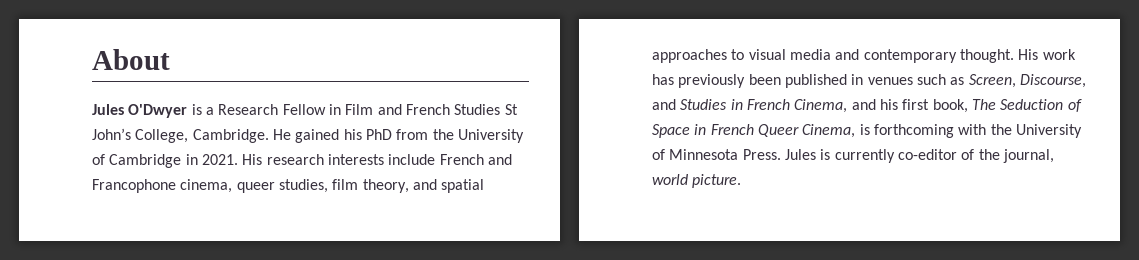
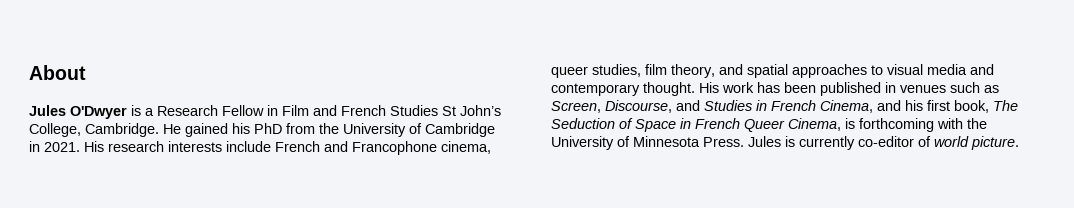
[678,74,746,88] previously -> (780, 87) none
[978,149,1054,163] the journal, -> (931, 141) none

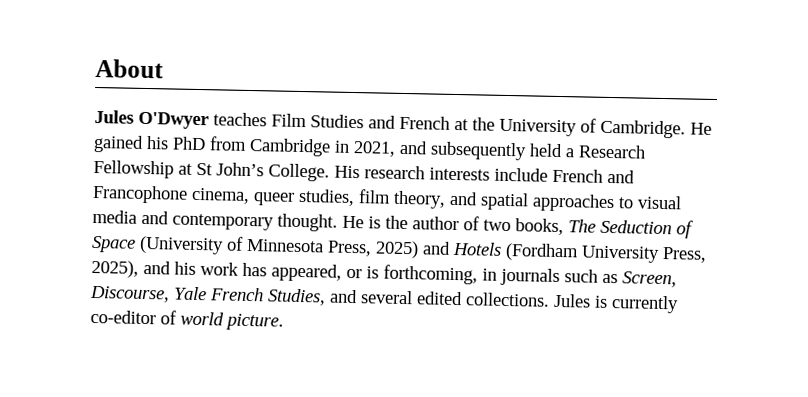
[131,105,501,116] [29,123,81,137] is a Research Fellow in Film and French Studies St John’s College, -> [213,112,597,137] teaches Film Studies and French at the University of
[319,123,495,137] [29,141,80,152] the University of Cambridge in 2021. -> [249,138,646,161] [93,159,330,182] Cambridge in 2021, and subsequently held a Research Fellowship at St John’s College.
[699,82,999,96] [551,100,1018,113] [551,118,987,132] [551,136,744,150] His work has been published in venues such as Screen, Discourse, and Studies in French Cinema, and his first book, The Seduction of Space in French Queer Cinema, is forthcoming with the University of Minnesota Press. -> [342,215,694,239] [91,235,707,263] [91,259,677,288] [89,285,550,307] He is the author of two books, The Seduction of Space (University of Minnesota Press, 2025) and Hotels (Fordham University Press, 2025), and his work has appeared, or is forthcoming, in journals such as Screen, Discourse, Yale French Studies, and several edited collections.

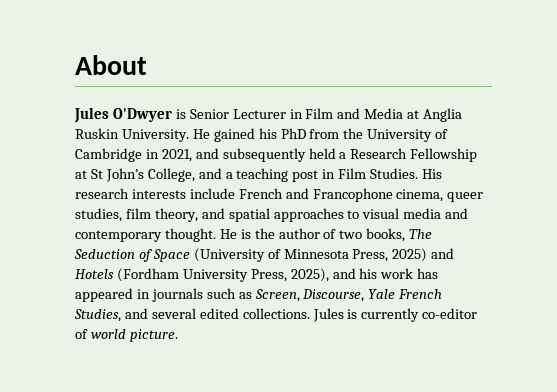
[213,112,686,139] teaches Film Studies and French at the University of Cambridge. -> [175,108,463,122] [75,128,189,142] is Senior Lecturer in Film and Media at Anglia Ruskin University.
(247, 143) none -> [343,128,449,142] the University of
[268,163,330,182] College. -> [147,168,419,182] College, and a teaching post in Film Studies.
[271,263,478,285] appeared, or is forthcoming, -> [75,288,133,302] appeared

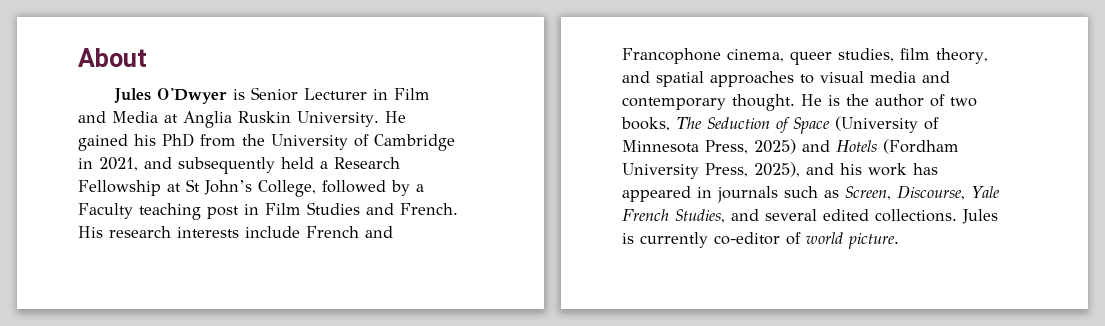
[198,168,233,179] and a -> [322,180,424,196] [78,203,133,219] followed by a Faculty
[370,168,419,179] Studies. -> [307,202,458,215] Studies and French.

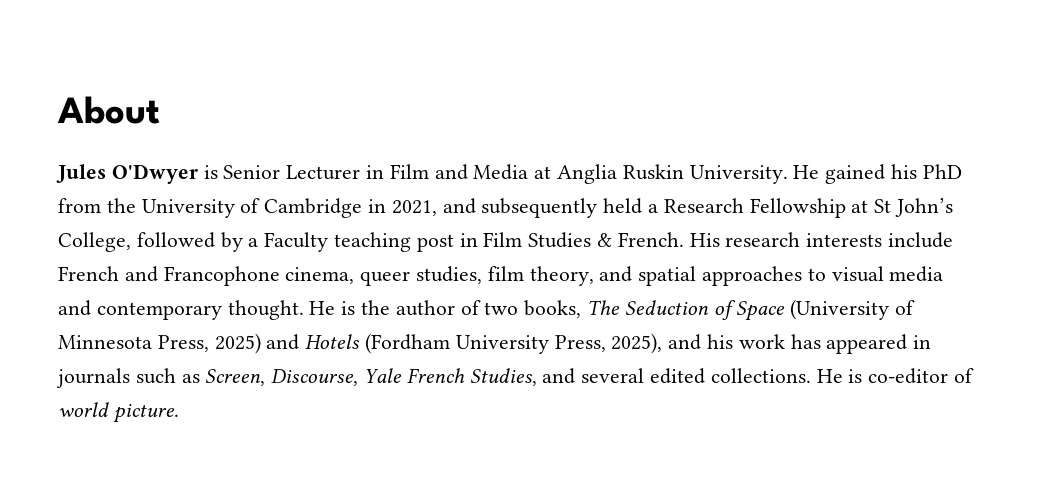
[366,203,394,215] and -> [597,233,613,247] &
[962,209,998,224] [622,232,708,248] Jules is currently -> [816,369,863,383] He is

